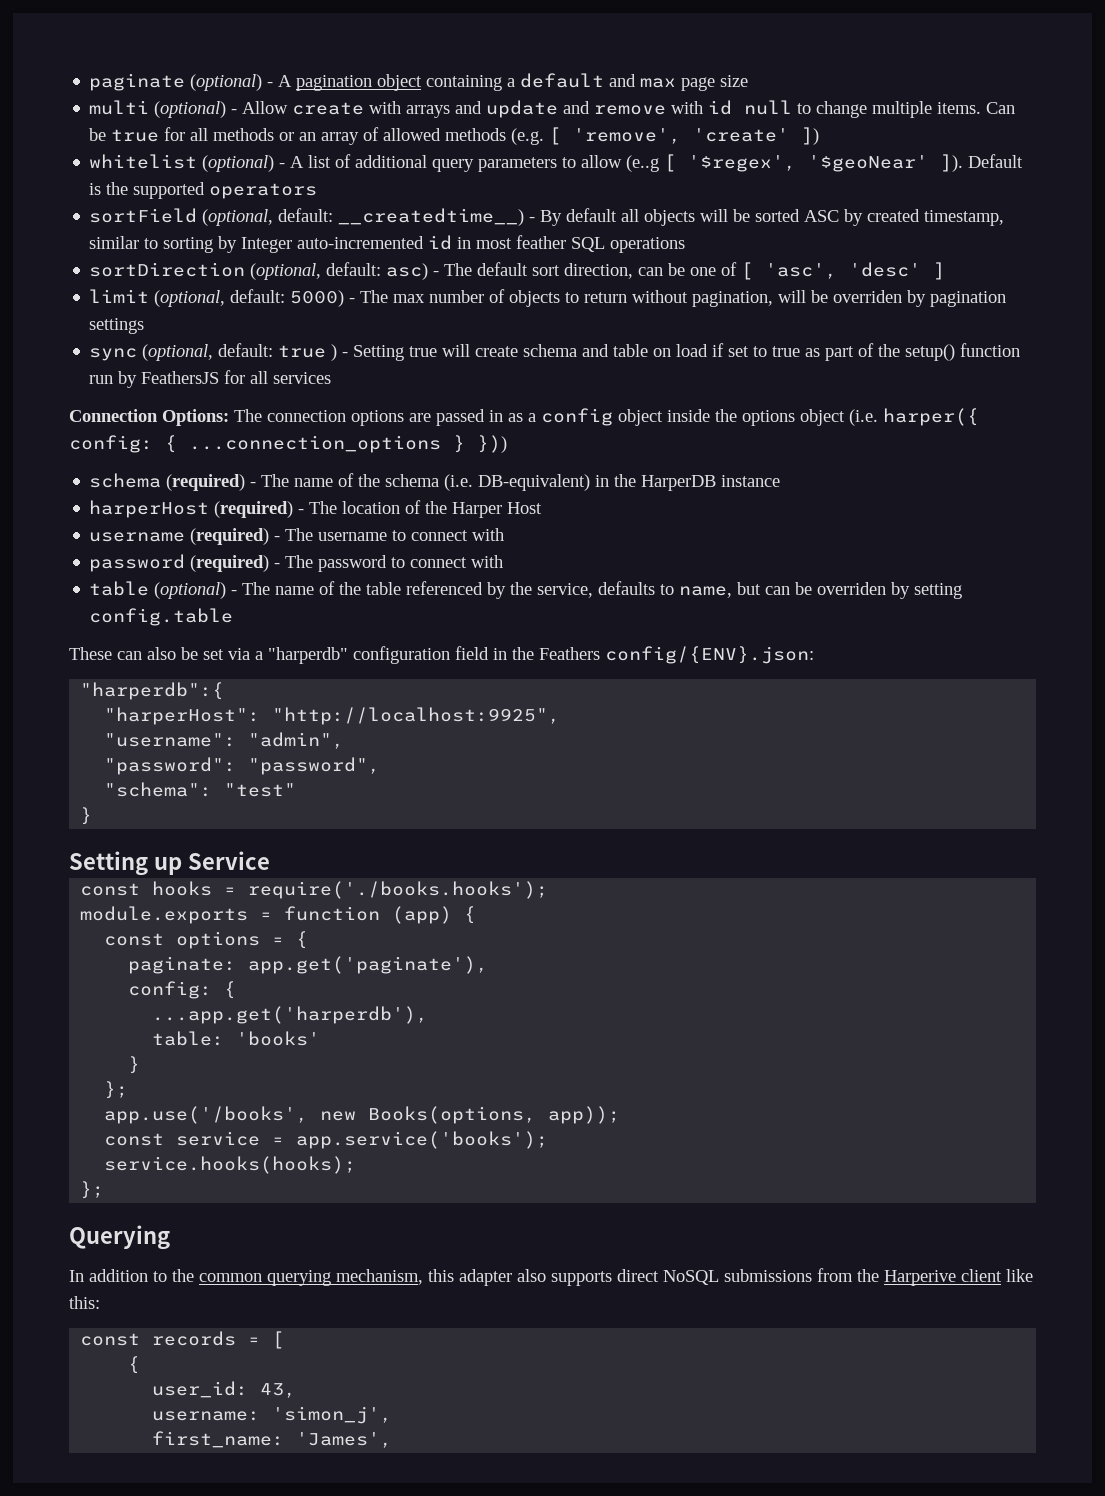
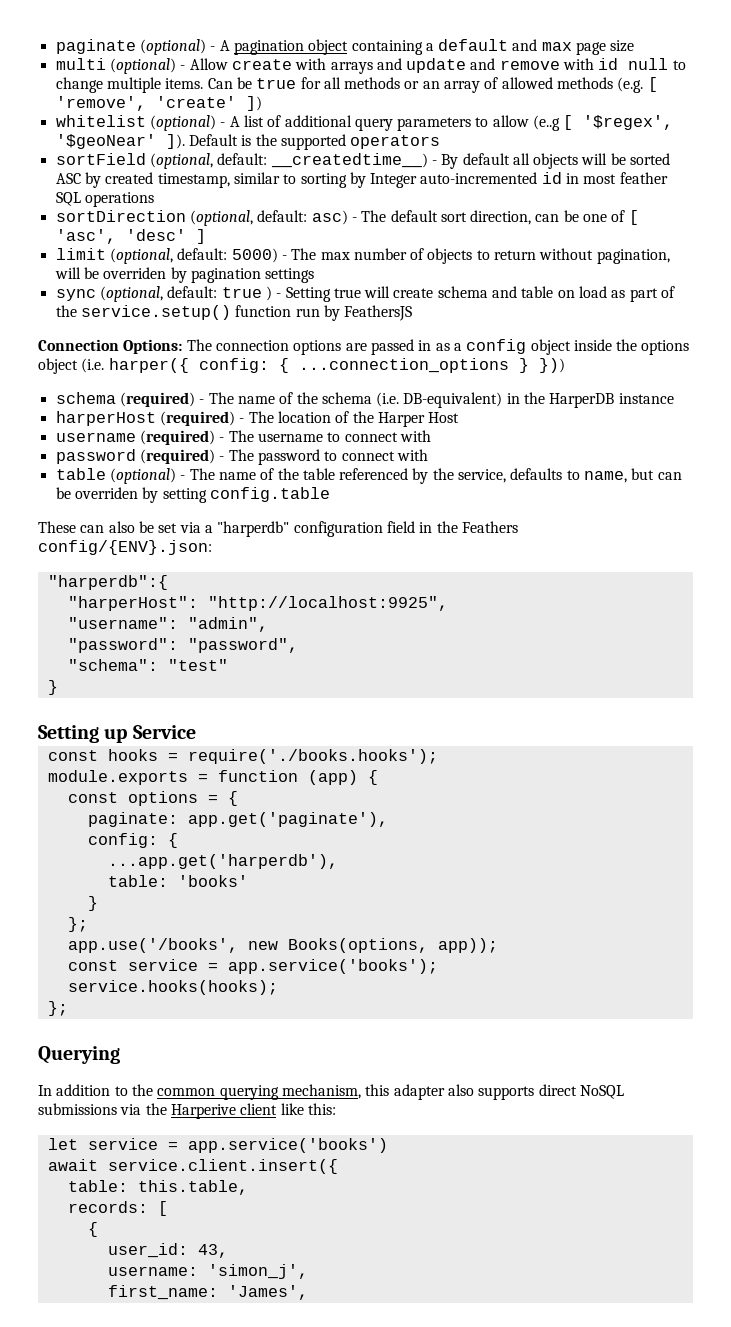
[712,343,801,357] if set to true -> (608, 292) none
[905,344,956,361] setup() -> [80,305,231,320] service.setup()
[224,370,332,384] for all services -> (413, 313) none
[817,1268,853,1282] from -> [120,1104,142,1115] via
[80,1331,261,1346] const records = -> [47,1138,388,1153] [47,1159,338,1174] [67,1180,248,1195] [67,1201,148,1213] let service = app.service('books') // await service.client.insert({ // table: this.table, // records:

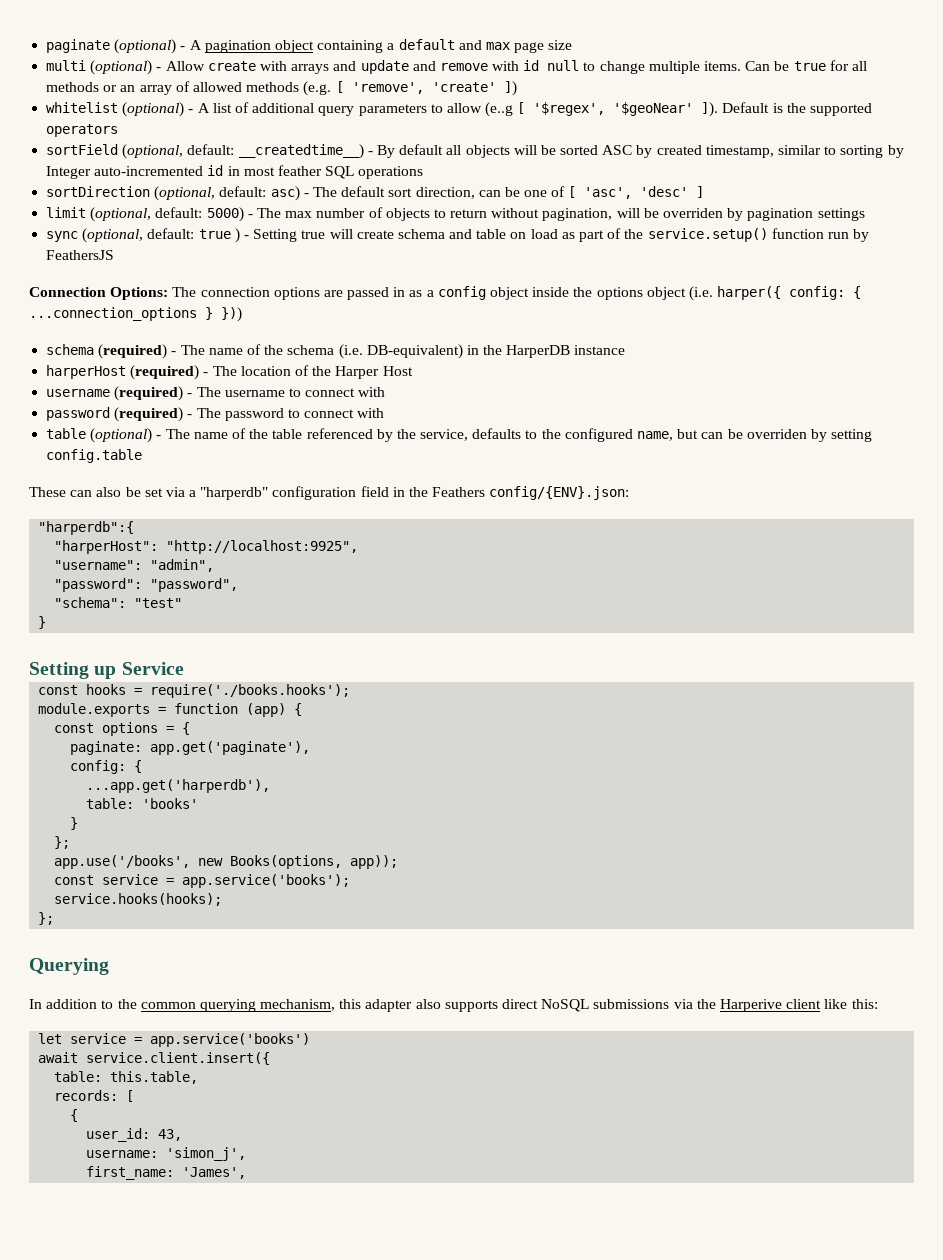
(580, 475) none -> [541,428,633,442] the configured

